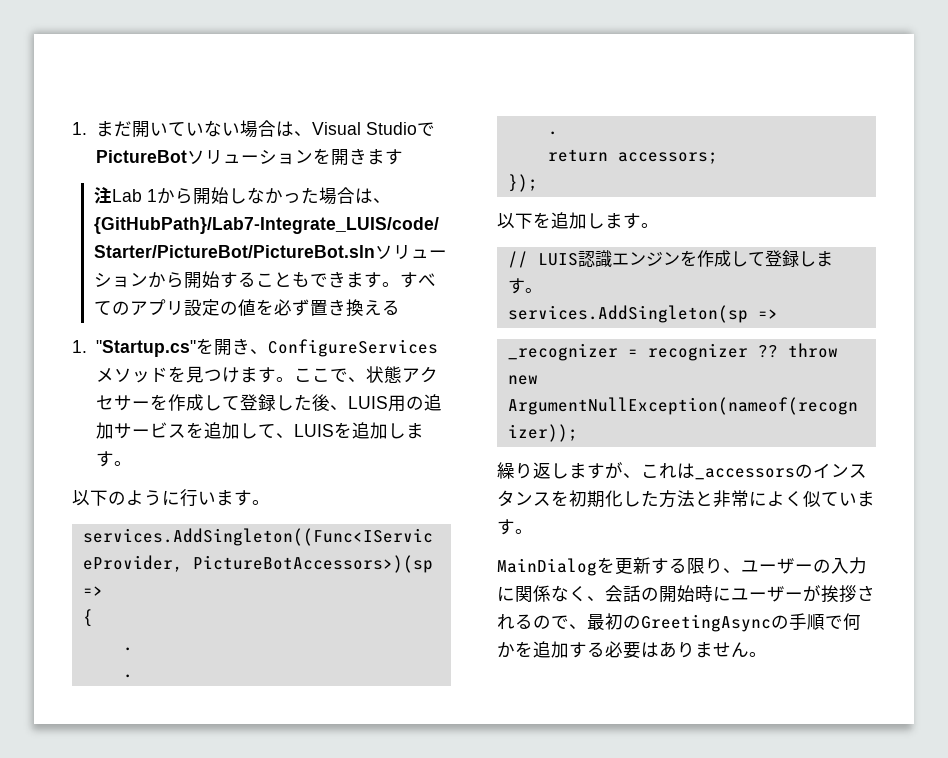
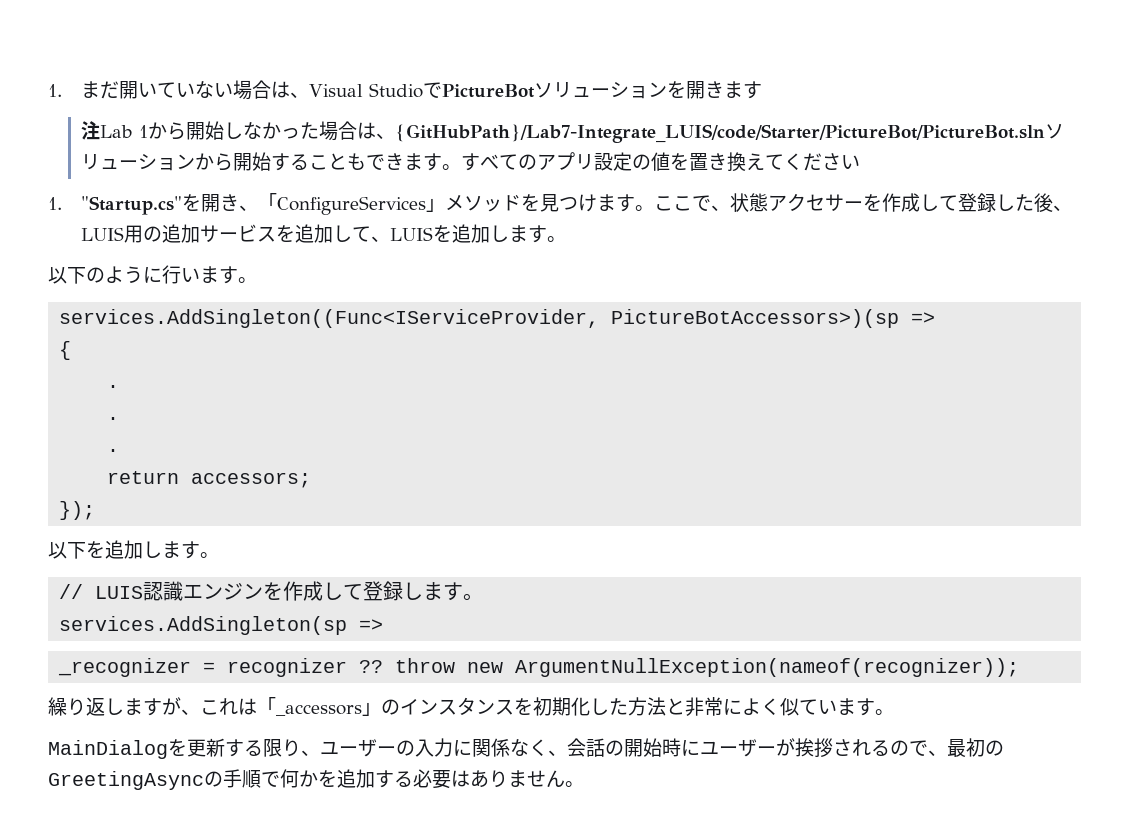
[273,299,310,316] 必ず -> (690, 161) none
[381,300,400,315] る -> [765,153,861,171] てください
[267,339,438,357] ConfigureServices -> [258,193,446,215] 「ConfigureServices」
[695,468,795,480] _accessors -> [257,697,381,716] 「_accessors」

